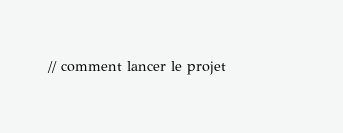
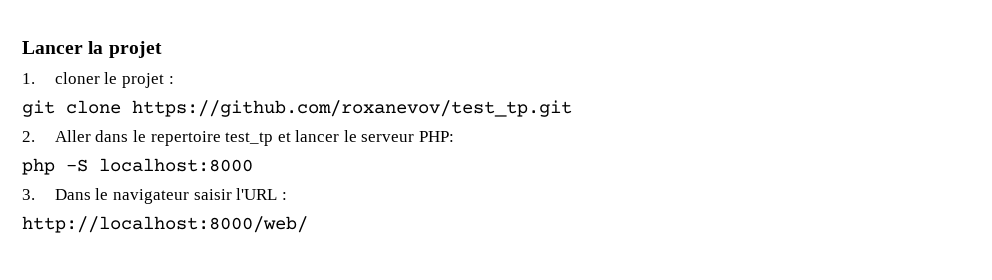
[47,61,226,75] // comment lancer le projet -> [22,41,162,58] [22,72,174,88] [22,100,572,117] [22,130,455,146] [22,158,253,175] [22,188,287,204] [22,216,308,233] Lancer la projet // 1. cloner le projet : // git clone https://github.com/roxanevov/test_tp.git // 2. Aller dans le repertoire test_tp et lancer le serveur PHP: // php -S localhost:8000 // 3. Dans le navigateur saisir l'URL : // http://localhost:8000/web/

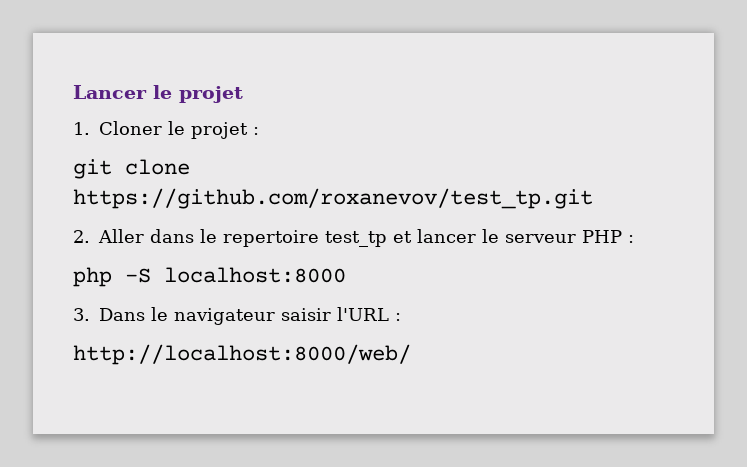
[88,41,104,54] la -> [153,85,172,99] le
[54,72,100,84] cloner -> [99,121,162,135] Cloner
[419,131,455,142] PHP: -> [582,230,634,243] PHP :

